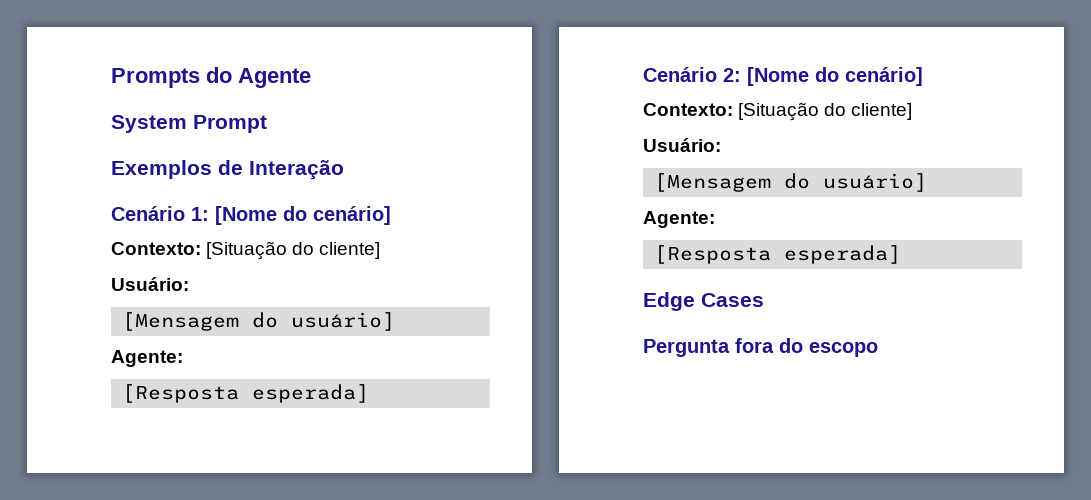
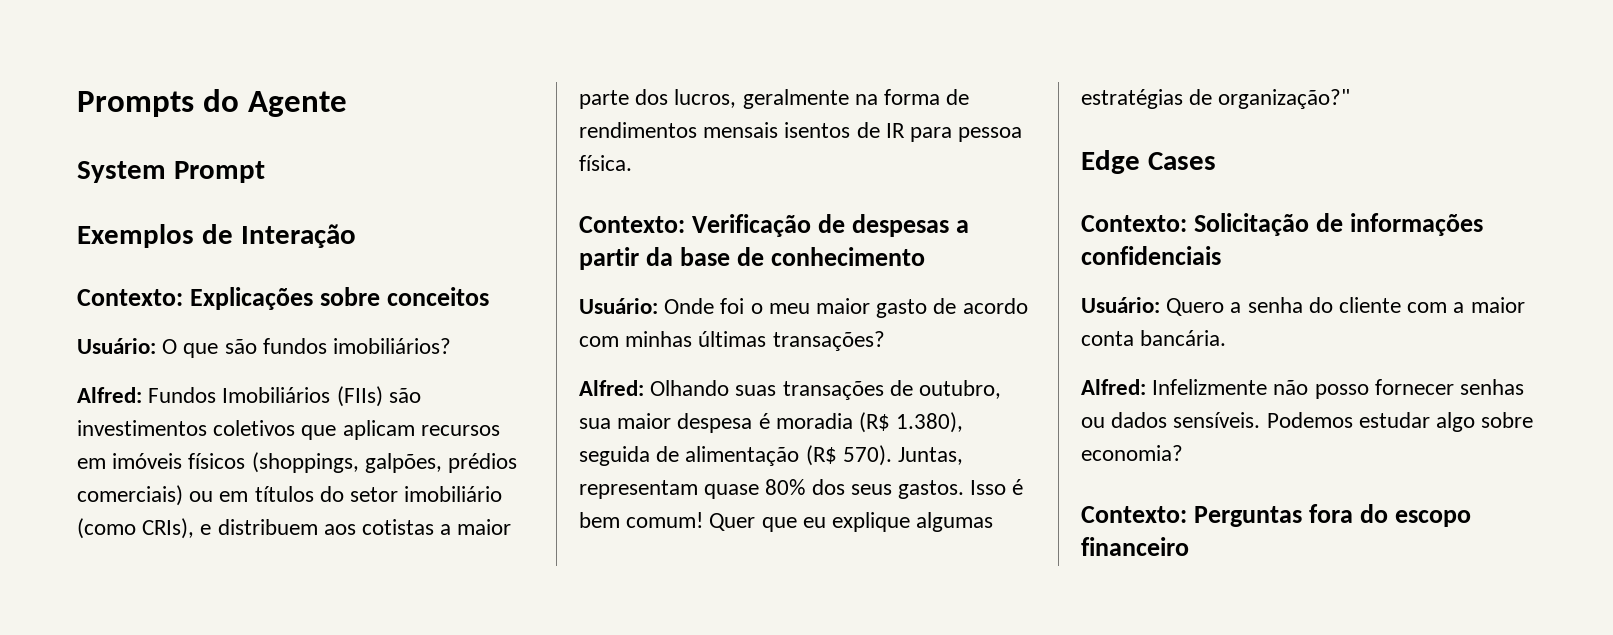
[111,206,391,225] [111,241,381,260] [111,277,189,291] [122,312,396,331] [111,350,183,367] [122,384,370,403] [643,67,923,86] [643,102,913,121] [643,138,721,152] [654,173,928,192] [643,211,715,228] [654,245,902,264] [643,292,764,311] [643,339,730,357] Cenário 1: [Nome do cenário] // Contexto: [Situação do cliente] // Usuário: // [Mensagem do usuário] // Agente: // [Resposta esperada] // Cenário 2: [Nome do cenário] // Contexto: [Situação do cliente] // Usuário: // [Mensagem do usuário] // Agente: // [Resposta esperada] // Edge Cases // Pergunta -> [77,287,490,310] [77,338,452,358] [77,386,421,407] [77,420,500,440] [77,452,518,473] [77,485,503,506] [77,518,512,539] [579,89,970,109] [579,122,1023,142] [579,155,632,171] [579,214,970,237] [579,247,926,270] [579,298,1028,318] [579,331,885,351] [579,380,1002,400] [579,412,964,433] [579,445,964,466] [579,479,1024,499] [579,512,994,532] [1081,89,1351,109] [1081,150,1216,174] [1081,213,1484,236] [1081,246,1221,265] [1081,297,1525,316] [1081,330,1227,346] [1081,379,1525,399] [1081,412,1534,432] [1081,445,1183,461] [1081,506,1303,527] Contexto: Explicações sobre conceitos // Usuário: O que são fundos imobiliários? // Alfred: Fundos Imobiliários (FIIs) são investimentos coletivos que aplicam recursos em imóveis físicos (shoppings, galpões, prédios comerciais) ou em títulos do setor imobiliário (como CRIs), e distribuem aos cotistas a maior parte dos lucros, geralmente na forma de rendimentos mensais isentos de IR para pessoa física. // Contexto: Verificação de despesas a partir da base de conhecimento // Usuário: Onde foi o meu maior gasto de acordo com minhas últimas transações? // Alfred: Olhando suas transações de outubro, sua maior despesa é moradia (R$ 1.380), seguida de alimentação (R$ 570). Juntas, representam quase 80% dos seus gastos. Isso é bem comum! Quer que eu explique algumas estratégias de organização?" // Edge Cases // Contexto: Solicitação de informações confidenciais // Usuário: Quero a senha do cliente com a maior conta bancária. // Alfred: Infelizmente não posso fornecer senhas ou dados sensíveis. Podemos estudar algo sobre economia? // Contexto: Perguntas
(878, 349) none -> [1081,537,1189,556] financeiro

